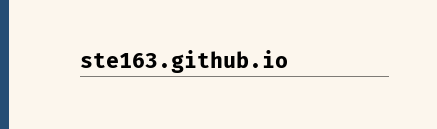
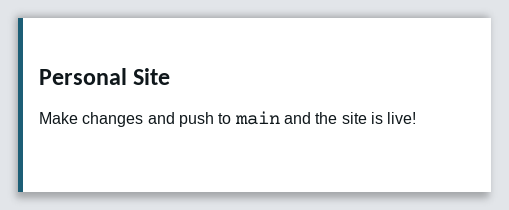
[80,50,288,73] ste163.github.io -> [39,68,171,85] [39,111,417,127] Personal Site // Make changes and push to main and the site is live!

